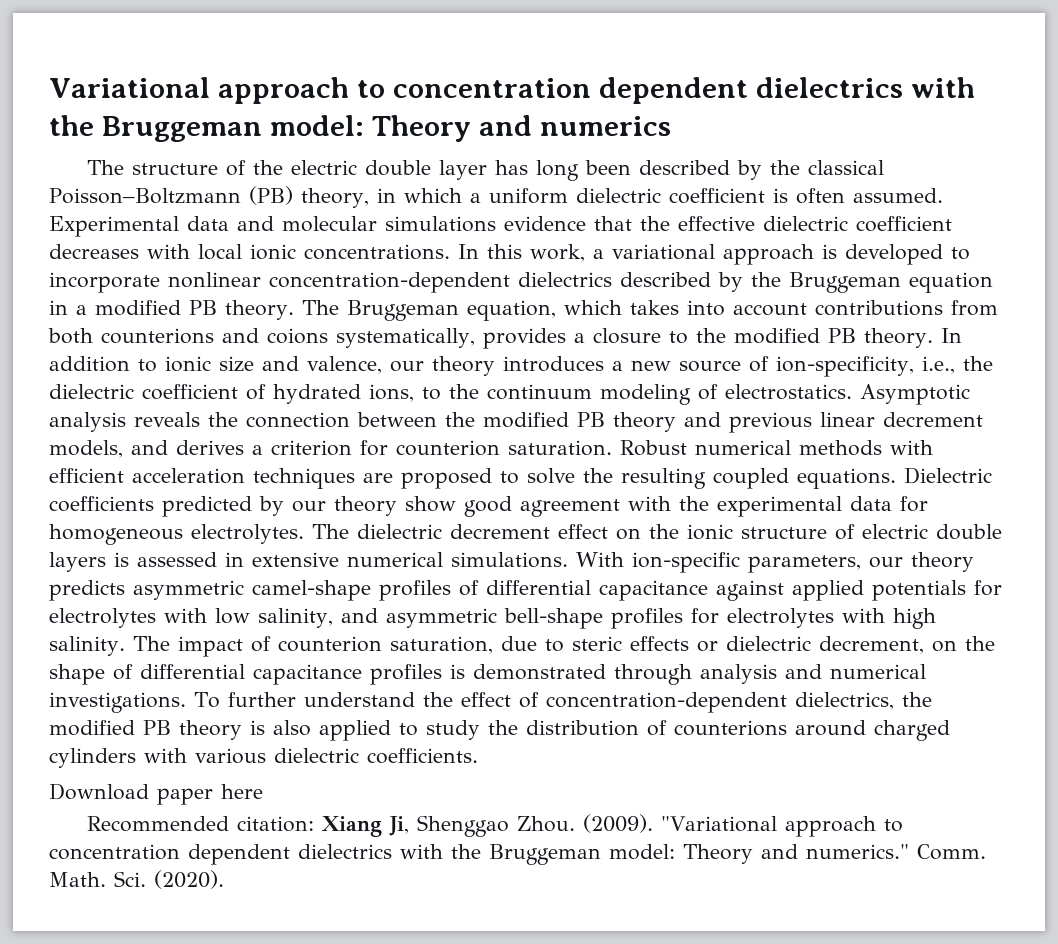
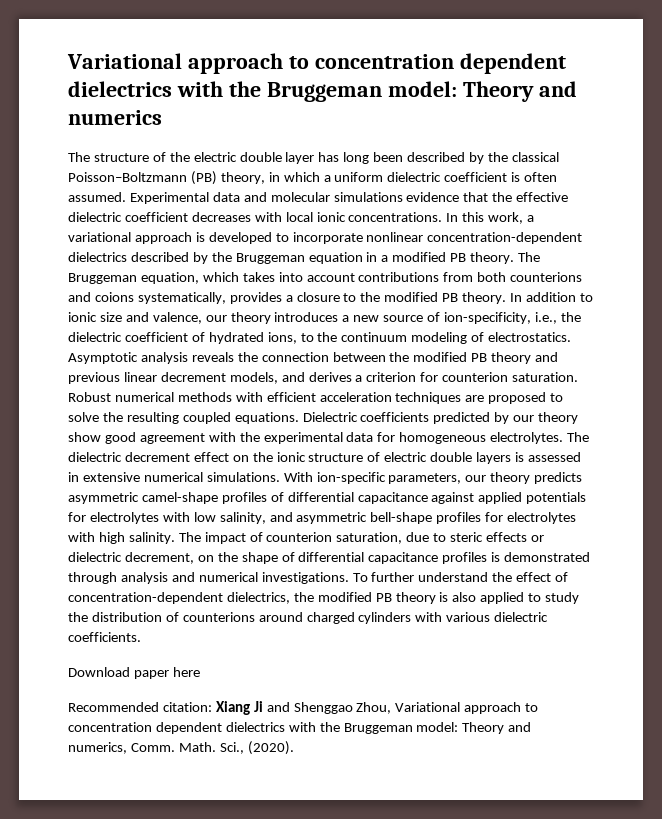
[389,814,778,837] Ji, Shenggao Zhou. (2009). "Variational -> [253,701,461,714] Ji and Shenggao Zhou, Variational
[806,844,909,859] numerics." -> [68,742,127,754] numerics,
[114,871,146,887] Sci. -> [219,742,244,754] Sci.,

